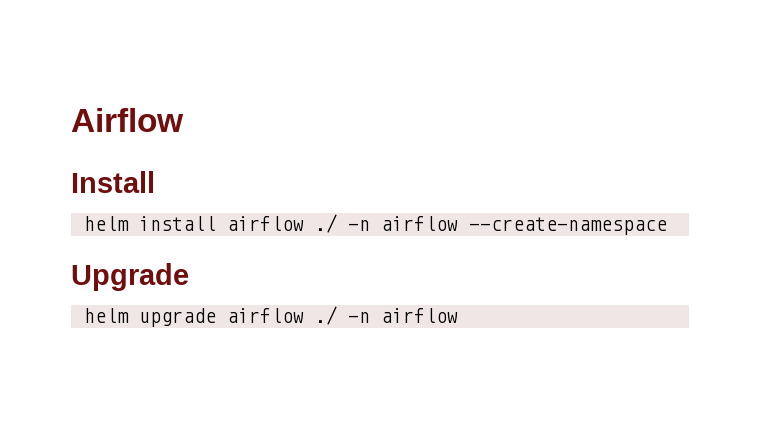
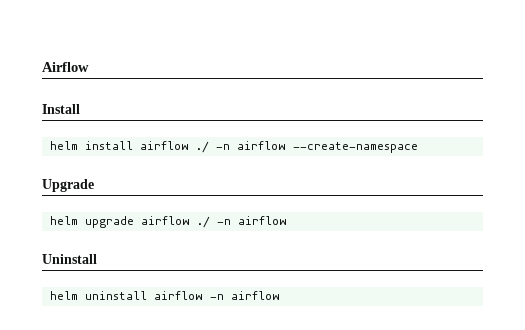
(458, 315) none -> [42,254,97,264] [49,291,280,300] // Uninstall // helm uninstall airflow -n airflow

